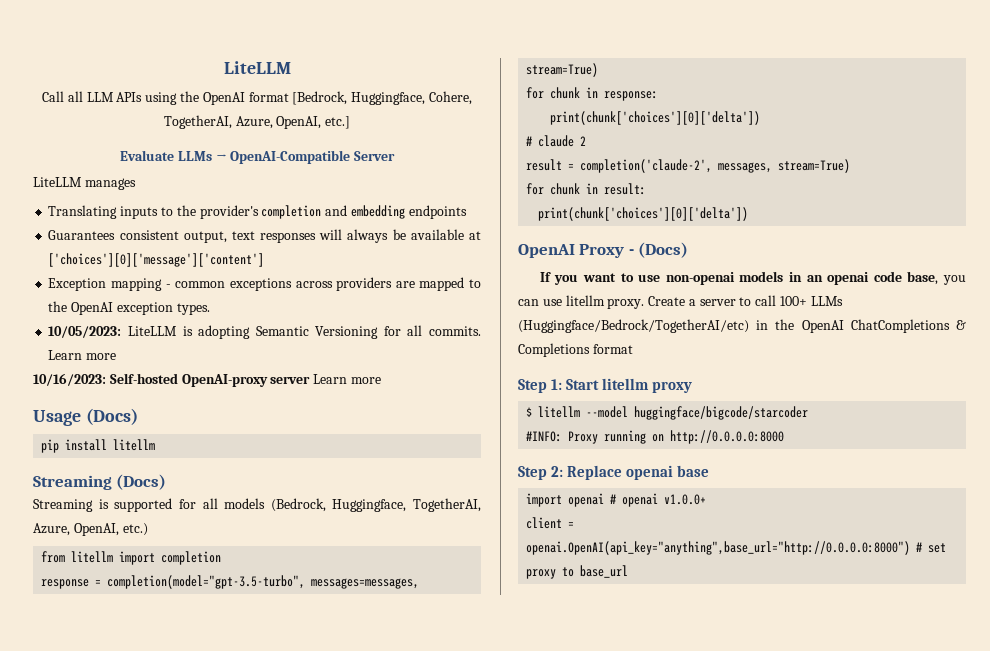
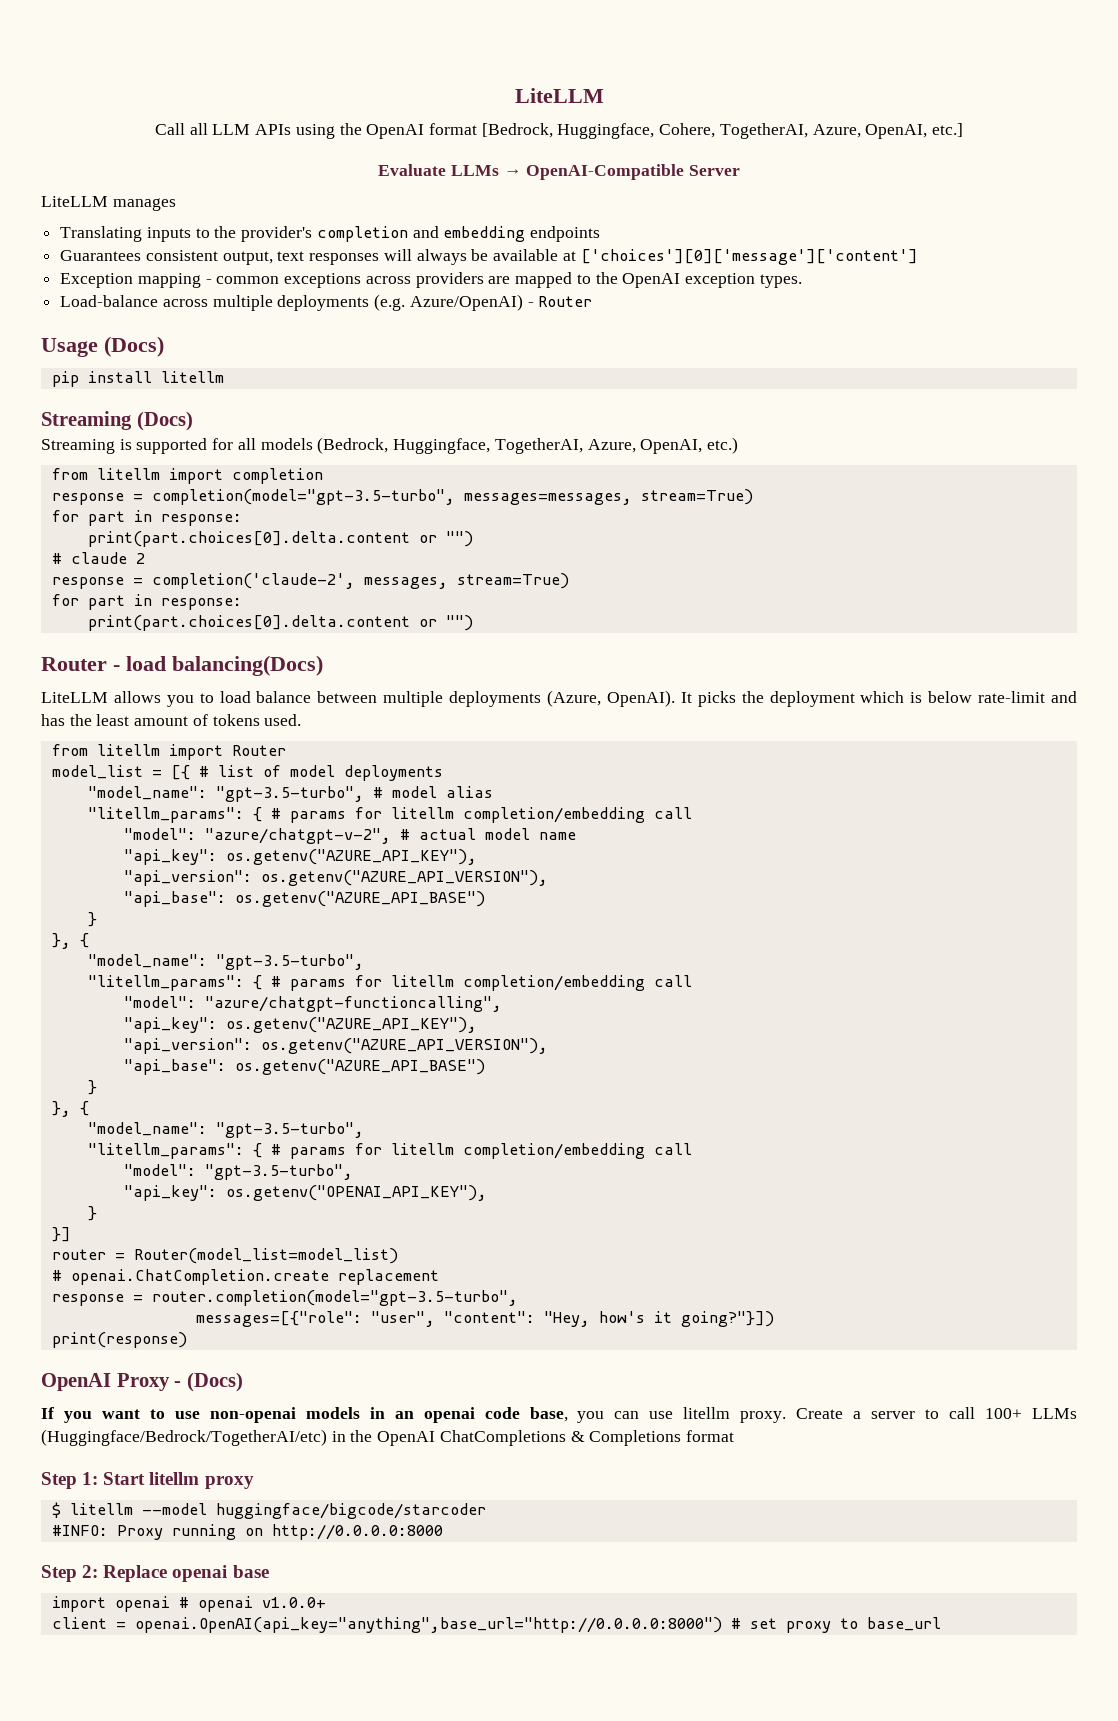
[48,325,481,339] [48,350,117,360] [33,373,381,387] 10/05/2023: LiteLLM is adopting Semantic Versioning for all commits. Learn more // 10/16/2023: Self-hosted OpenAI-proxy server Learn more -> [60,294,593,311] Load-balance across multiple deployments (e.g. Azure/OpenAI) - Router
[550,87,659,101] [550,111,761,125] chunk in response: // print(chunk['choices'][0]['delta']) -> [87,510,242,526] [87,531,473,547] part in response: // print(part.choices[0].delta.content or "")
[526,159,563,171] result -> [51,577,124,589] response
[550,183,647,195] [538,207,749,221] chunk in result: // print(chunk['choices'][0]['delta']) -> [87,594,242,610] [87,615,473,631] [41,655,323,676] [41,690,1078,707] [41,714,302,726] [51,744,286,760] [51,765,443,781] [87,786,493,802] [87,807,692,823] [123,828,576,844] [123,849,477,865] [123,870,548,886] [123,891,485,907] [87,912,97,927] [51,933,89,949] [87,954,364,970] [87,975,692,991] [123,996,502,1012] [123,1017,477,1033] [123,1038,548,1054] [123,1059,485,1075] [87,1080,97,1095] [51,1101,89,1117] [87,1122,364,1138] [87,1143,692,1159] [123,1164,353,1180] [123,1185,487,1201] [87,1206,97,1221] [51,1227,71,1242] [51,1248,398,1264] [51,1269,439,1285] [51,1290,518,1306] [195,1311,774,1327] [51,1332,187,1348] part in response: // print(part.choices[0].delta.content or "") // Router - load balancing(Docs) // LiteLLM allows you to load balance between multiple deployments (Azure, OpenAI). It picks the deployment which is below rate-limit and has the least amount of tokens used. // from litellm import Router // model_list = [{ # list of model deployments // "model_name": "gpt-3.5-turbo", # model alias // "litellm_params": { # params for litellm completion/embedding call // "model": "azure/chatgpt-v-2", # actual model name // "api_key": os.getenv("AZURE_API_KEY"), // "api_version": os.getenv("AZURE_API_VERSION"), // "api_base": os.getenv("AZURE_API_BASE") // } // }, { // "model_name": "gpt-3.5-turbo", // "litellm_params": { # params for litellm completion/embedding call // "model": "azure/chatgpt-functioncalling", // "api_key": os.getenv("AZURE_API_KEY"), // "api_version": os.getenv("AZURE_API_VERSION"), // "api_base": os.getenv("AZURE_API_BASE") // } // }, { // "model_name": "gpt-3.5-turbo", // "litellm_params": { # params for litellm completion/embedding call // "model": "gpt-3.5-turbo", // "api_key": os.getenv("OPENAI_API_KEY"), // } // }] // router = Router(model_list=model_list) // # openai.ChatCompletion.create replacement // response = router.completion(model="gpt-3.5-turbo", // messages=[{"role": "user", "content": "Hey, how's it going?"}]) // print(response)

